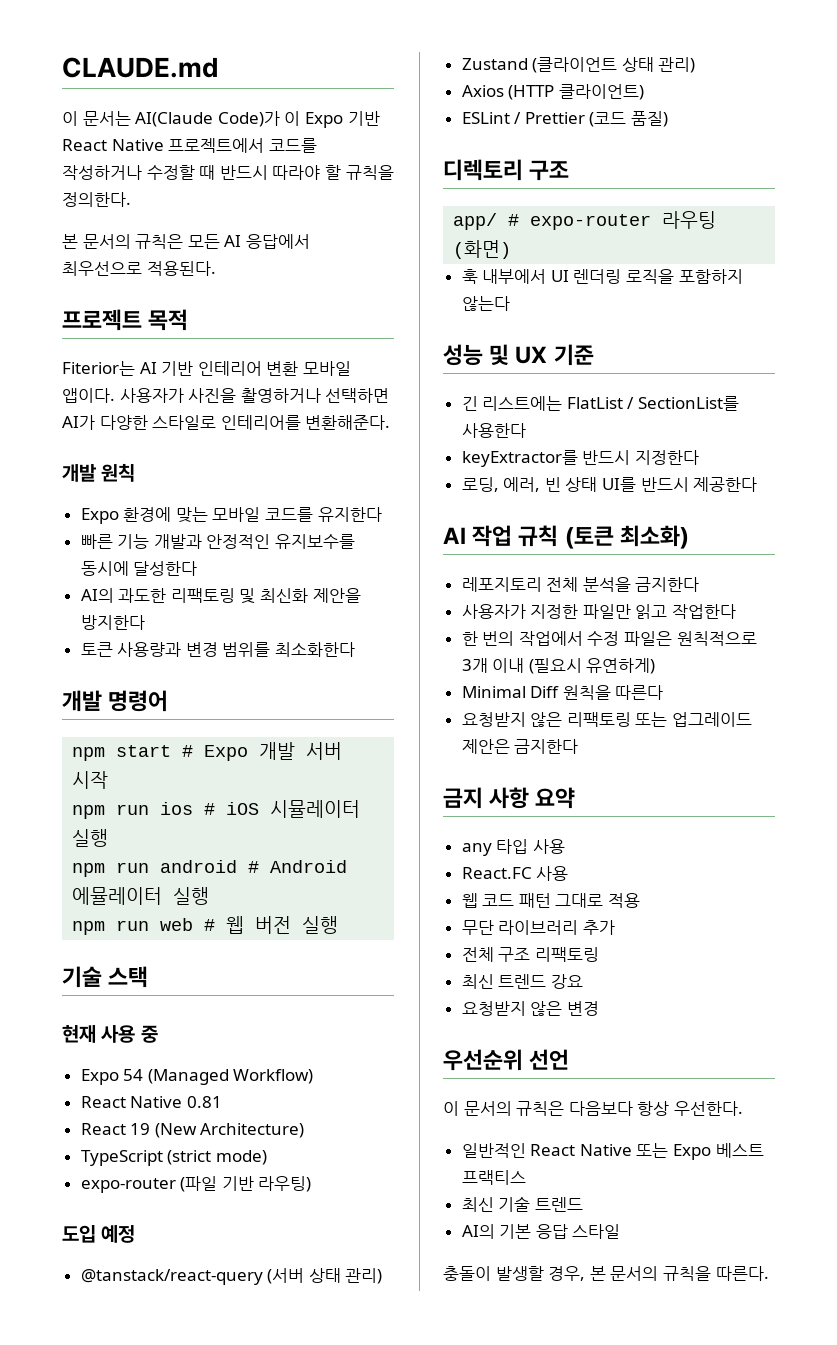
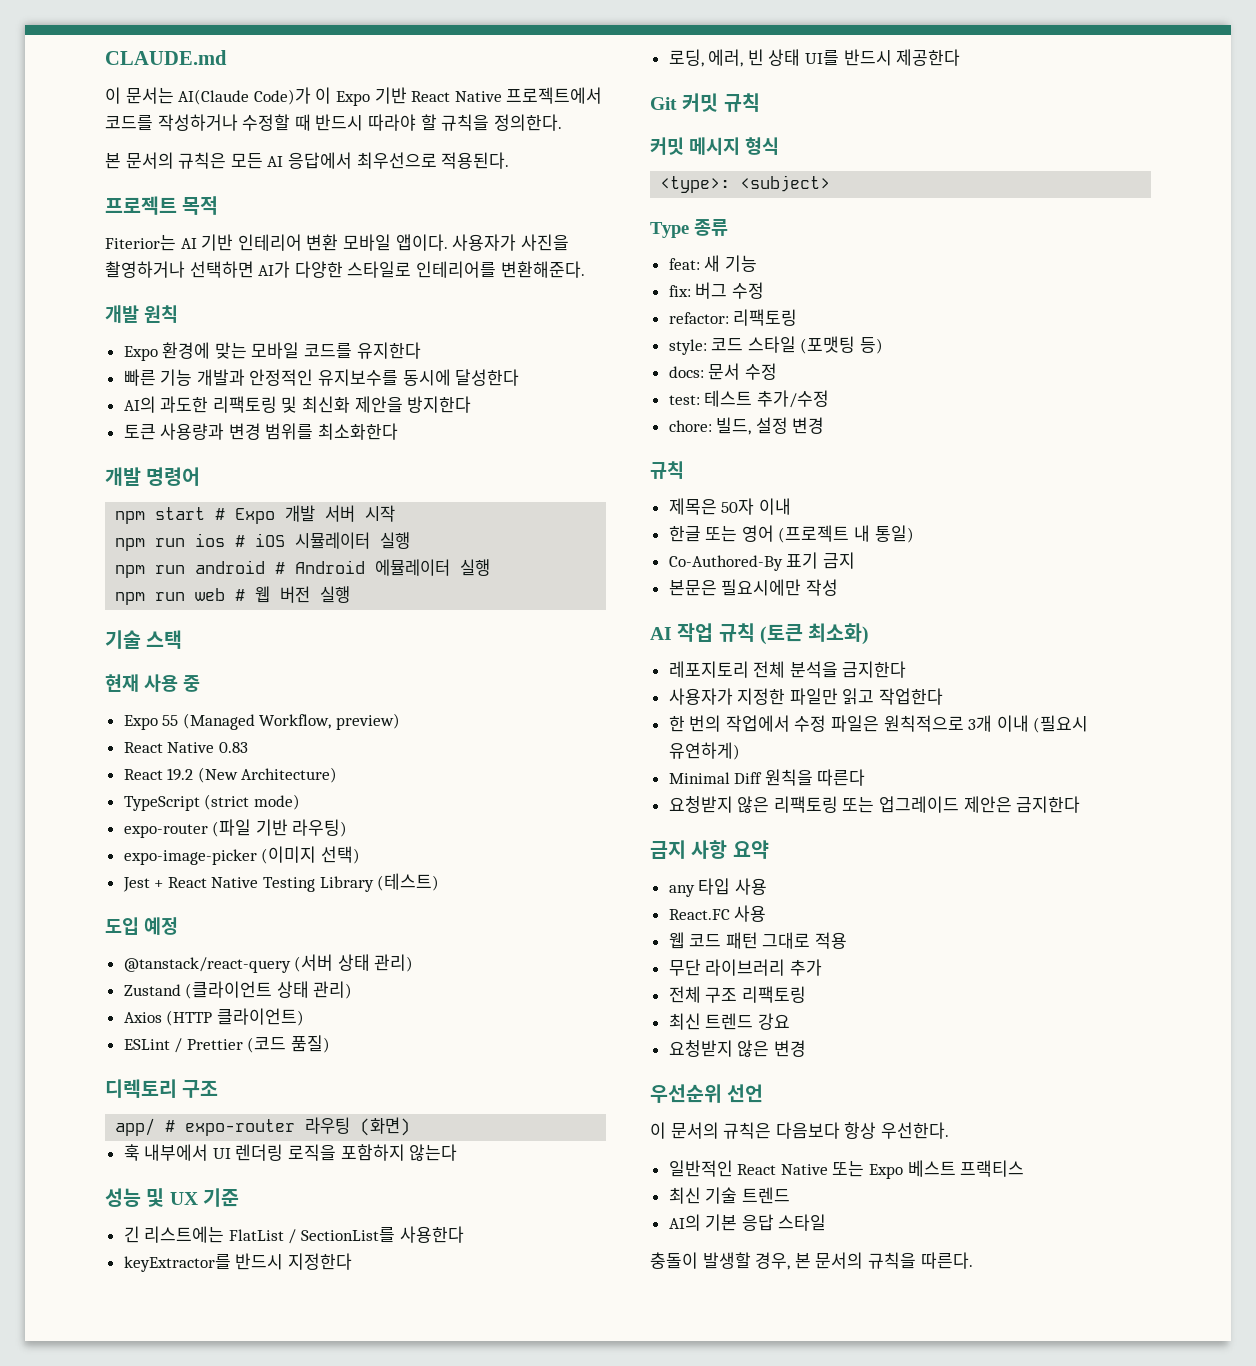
[123,1069,314,1085] [80,1096,222,1108] [80,1123,151,1135] 54 (Managed Workflow) // React Native 0.81 // React 19 -> [162,713,401,730] [123,742,248,753] [123,768,194,781] 55 (Managed Workflow, preview) // React Native 0.83 // React 19.2
(312, 1184) none -> [123,846,360,865] [122,873,440,892] // expo-image-picker (이미지 선택) // Jest + React Native Testing Library (테스트)
(758, 484) none -> [650,93,760,112] [650,137,779,155] [660,175,831,193] [650,219,728,238] [668,255,757,272] [668,282,764,299] [668,309,798,326] [668,336,884,355] [668,363,777,380] [668,390,829,408] [668,417,825,435] [650,461,684,479] [668,498,791,515] [668,525,914,543] [668,552,855,571] [668,579,838,596] // Git 커밋 규칙 // 커밋 메시지 형식 // <type>: <subject> // Type 종류 // feat: 새 기능 // fix: 버그 수정 // refactor: 리팩토링 // style: 코드 스타일 (포맷팅 등) // docs: 문서 수정 // test: 테스트 추가/수정 // chore: 빌드, 설정 변경 // 규칙 // 제목은 50자 이내 // 한글 또는 영어 (프로젝트 내 통일) // Co-Authored-By 표기 금지 // 본문은 필요시에만 작성

